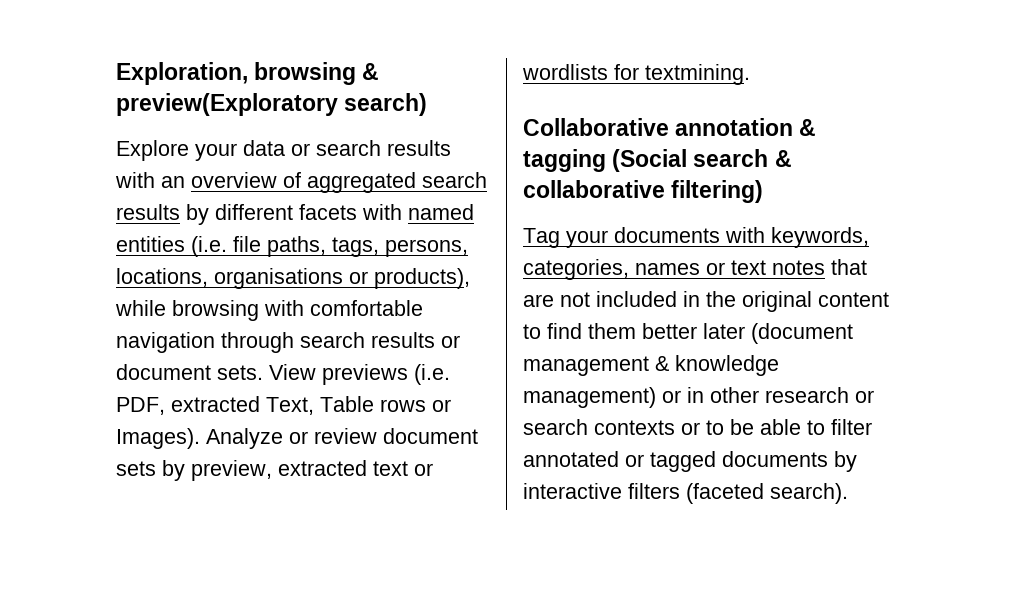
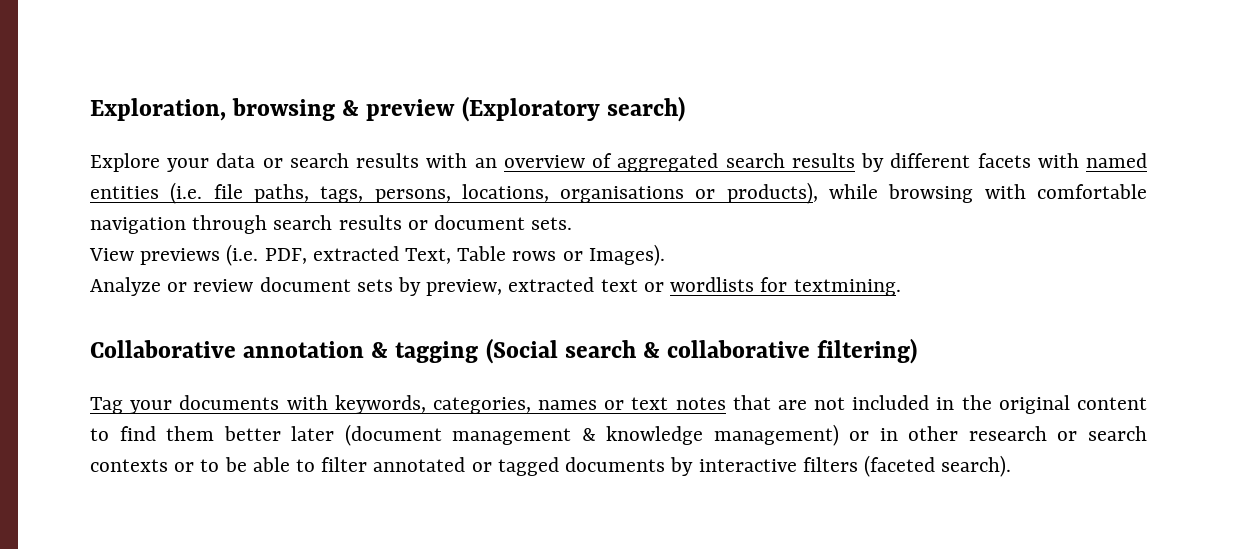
[116,93,338,116] preview(Exploratory -> [366,96,600,122] preview (Exploratory
(263, 372) none -> (573, 223) //
(200, 438) none -> (665, 255) //

